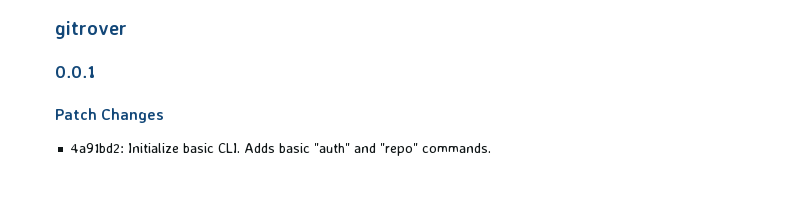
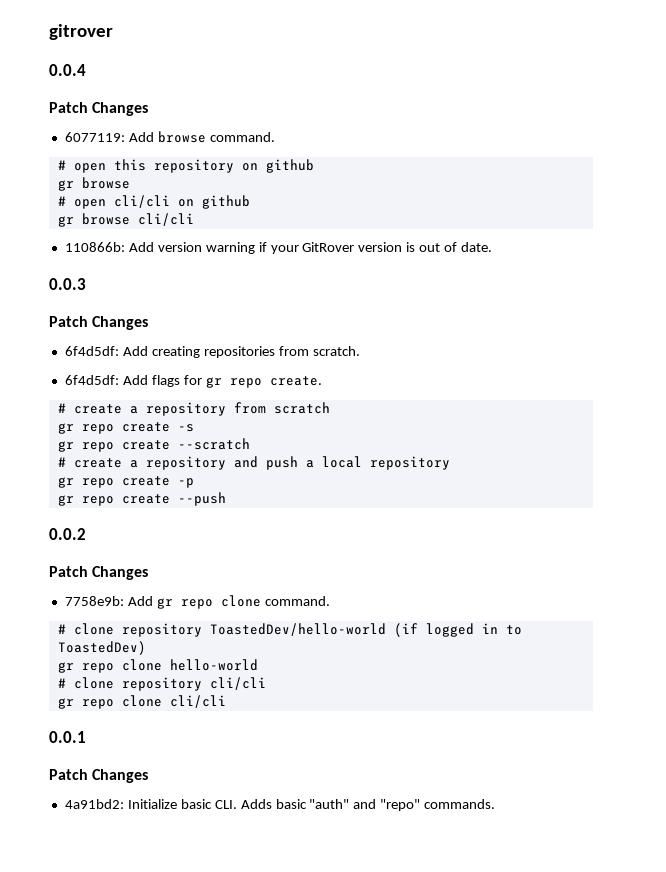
(127, 30) none -> [49,64,86,76] [49,102,149,116] [64,131,275,143] [57,159,314,173] [57,177,130,191] [57,195,250,209] [57,213,194,227] [64,242,493,254] [49,278,86,290] [49,316,149,330] [64,346,360,358] [64,375,322,388] [57,402,330,416] [57,422,194,434] [57,438,250,452] [57,456,450,470] [57,476,194,488] [57,492,226,506] [49,528,86,540] [49,566,149,580] [64,595,330,609] [57,623,522,637] [57,641,146,655] [57,659,258,673] [57,677,266,691] [57,695,226,709] // 0.0.4 // Patch Changes // 6077119: Add browse command. // # open this repository on github // gr browse // # open cli/cli on github // gr browse cli/cli // 110866b: Add version warning if your GitRover version is out of date. // 0.0.3 // Patch Changes // 6f4d5df: Add creating repositories from scratch. // 6f4d5df: Add flags for gr repo create. // # create a repository from scratch // gr repo create -s // gr repo create --scratch // # create a repository and push a local repository // gr repo create -p // gr repo create --push // 0.0.2 // Patch Changes // 7758e9b: Add gr repo clone command. // # clone repository ToastedDev/hello-world (if logged in to ToastedDev) // gr repo clone hello-world // # clone repository cli/cli // gr repo clone cli/cli

